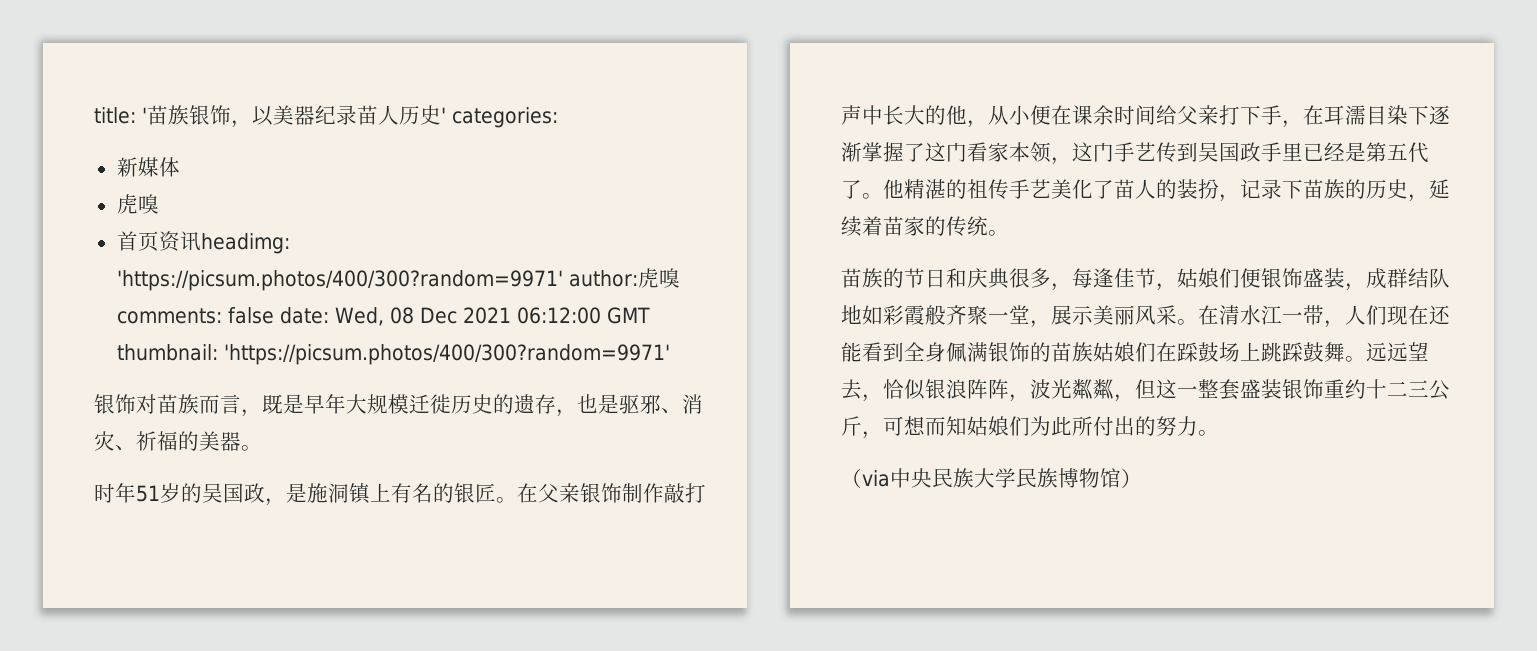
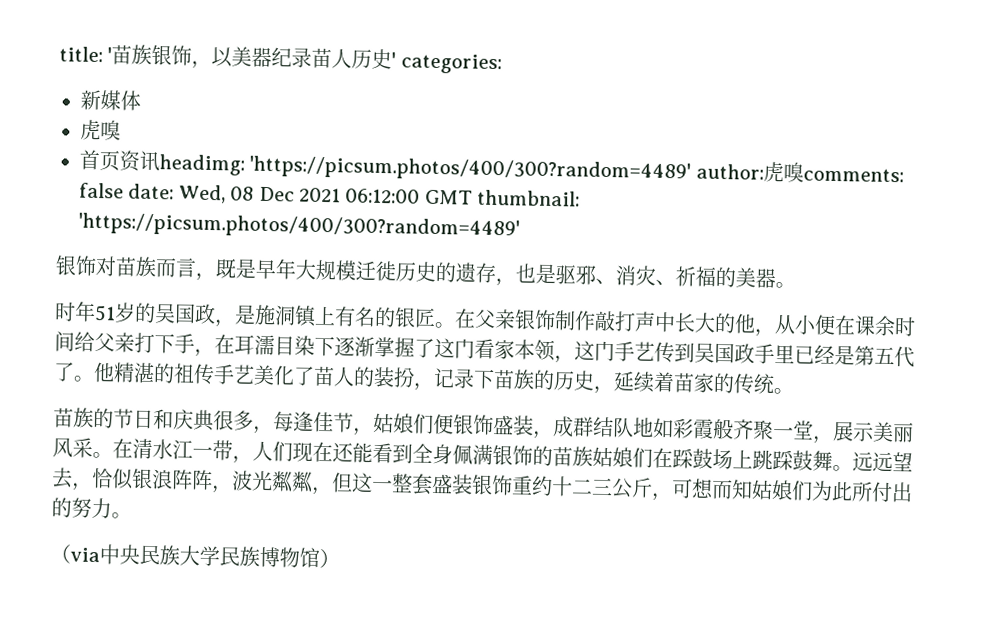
[116,270,563,291] 'https://picsum.photos/400/300?random=9971' -> [249,155,692,184] 'https://picsum.photos/400/300?random=4489'
[223,344,670,365] 'https://picsum.photos/400/300?random=9971' -> [78,212,520,241] 'https://picsum.photos/400/300?random=4489'

